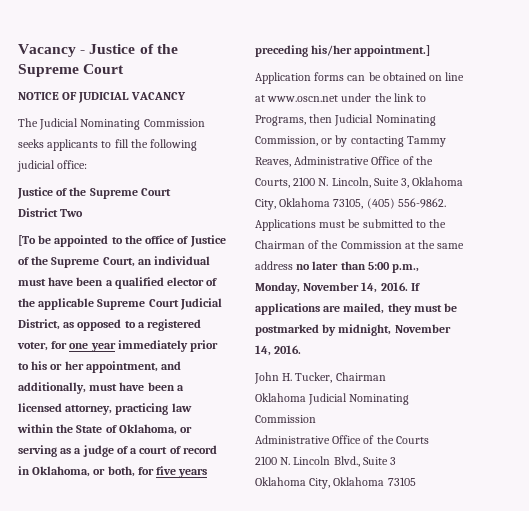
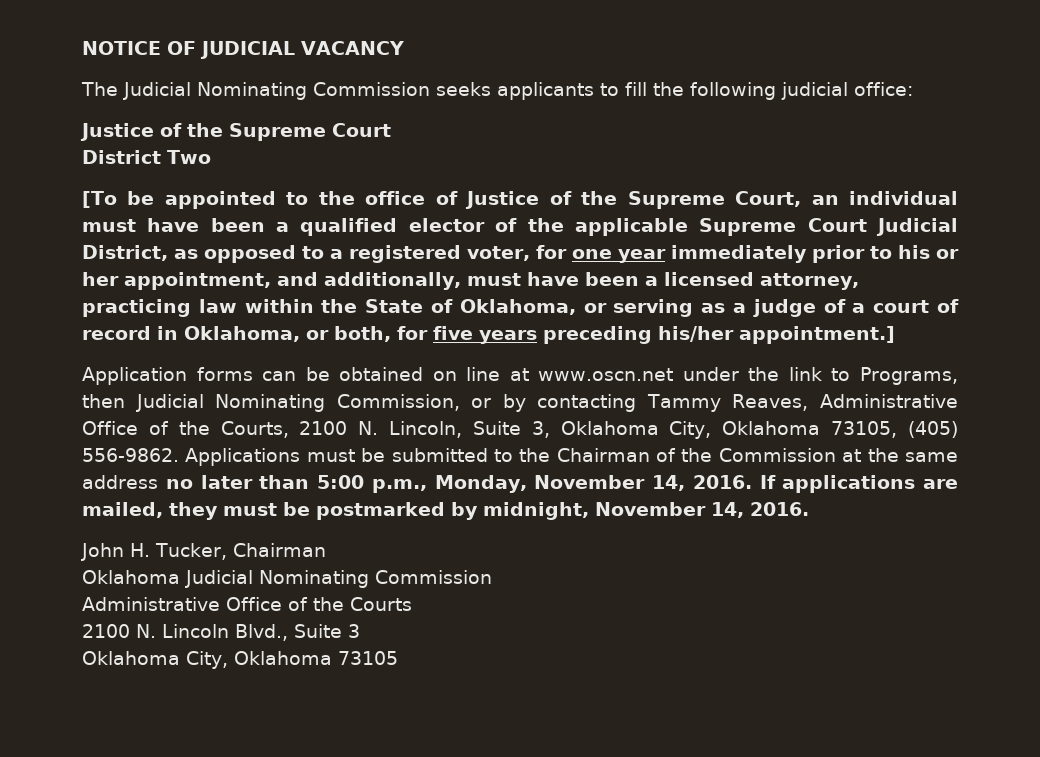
[18,44,178,57] [18,64,125,77] Vacancy - Justice of the Supreme Court // -> (82, 48) none

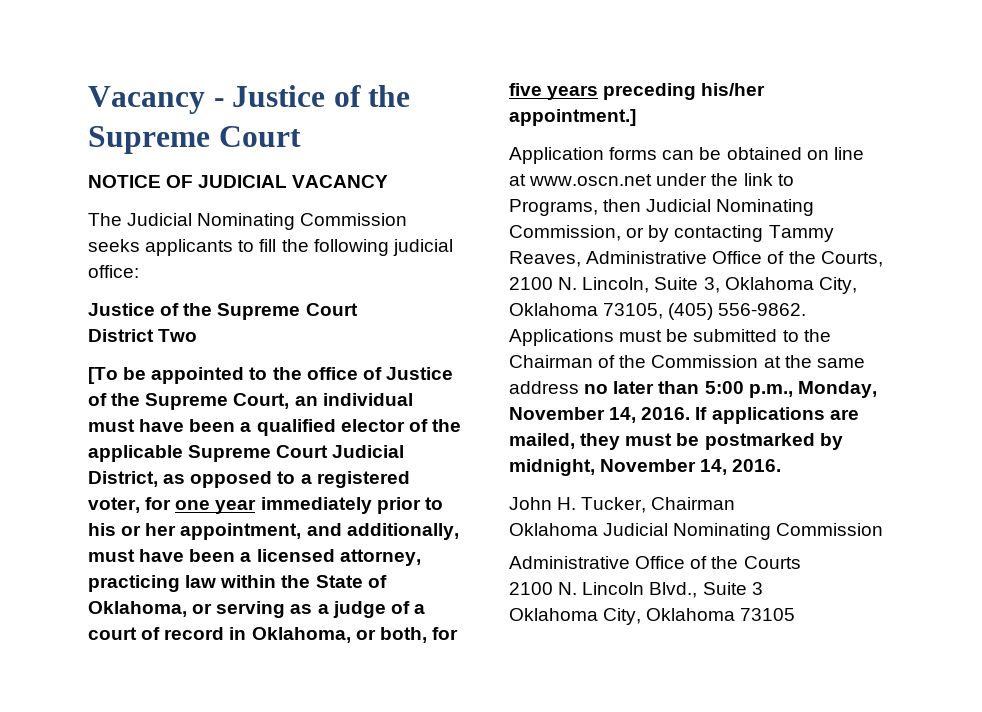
(82, 48) none -> [88,85,411,114] [88,126,301,154] Vacancy - Justice of the Supreme Court //

